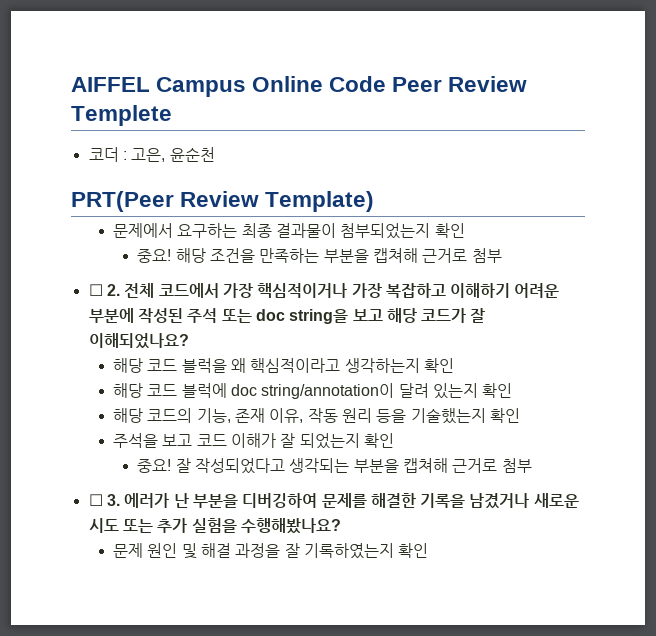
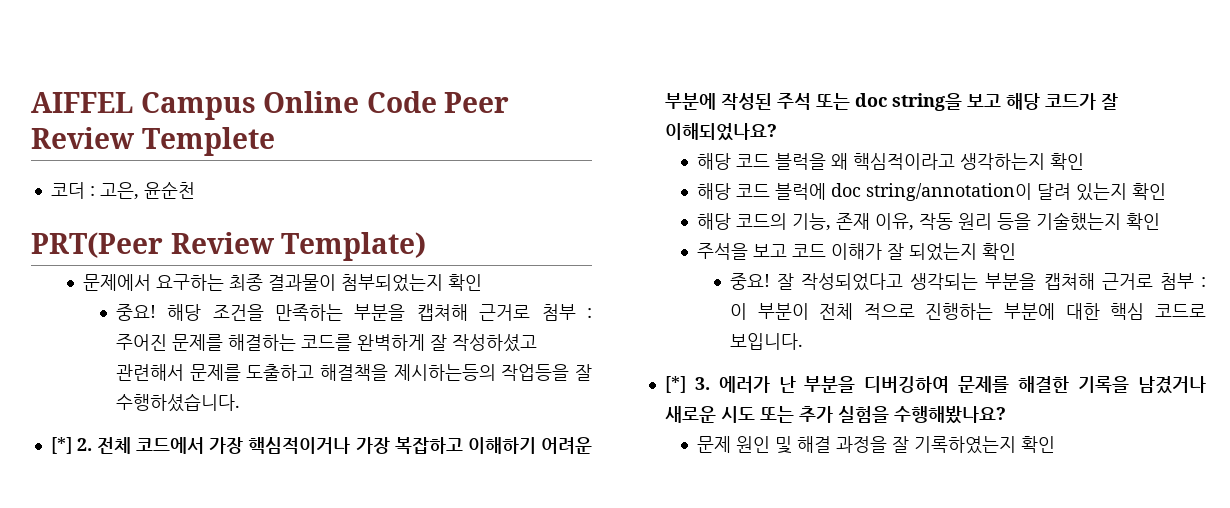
[88,284,103,296] // ☐ -> [587,308,592,318] [115,334,537,352] [115,364,592,381] [115,393,240,412] [50,437,72,454] : 주어진 문제를 해결하는 코드를 완벽하게 잘 작성하셨고 관련해서 문제를 도출하고 해결책을 제시하는등의 작업등을 잘 수행하셨습니다. // [*]
[88,494,103,506] // ☐ -> [1201,277,1206,287] [729,303,1206,320] [729,333,803,350] [664,376,686,393] : 이 부분이 전체 적으로 진행하는 부분에 대한 핵심 코드로 보입니다. // [*]

